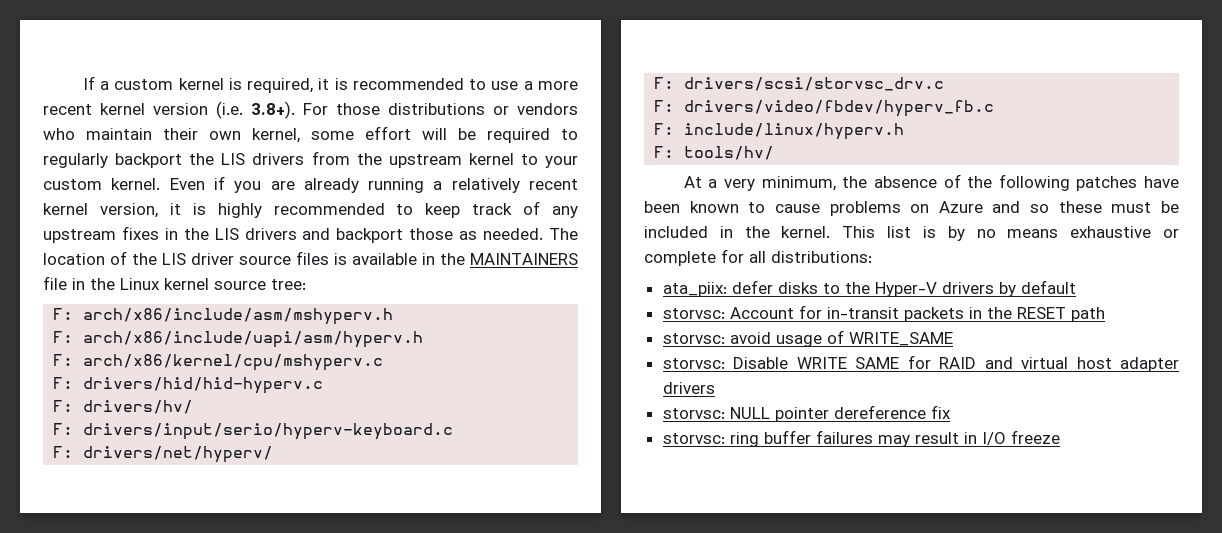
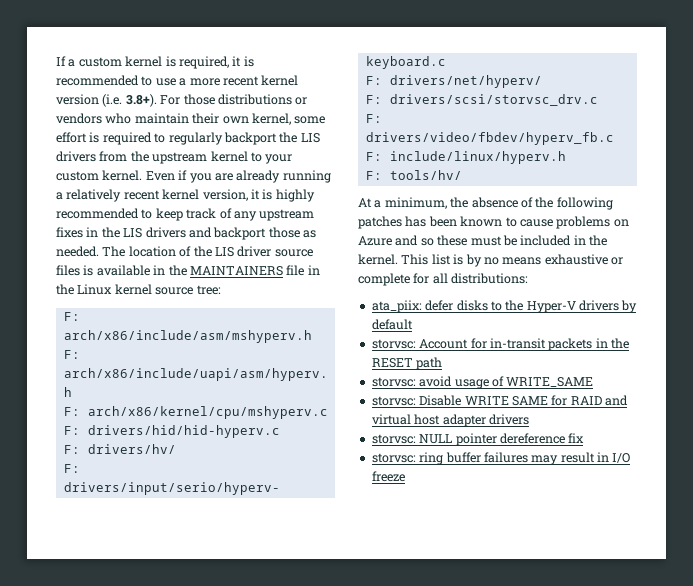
[422,128,476,140] will be -> [89,132,100,143] is
[724,179,756,191] very -> (382, 204) none
[1144,176,1179,188] have -> [405,216,427,227] has

